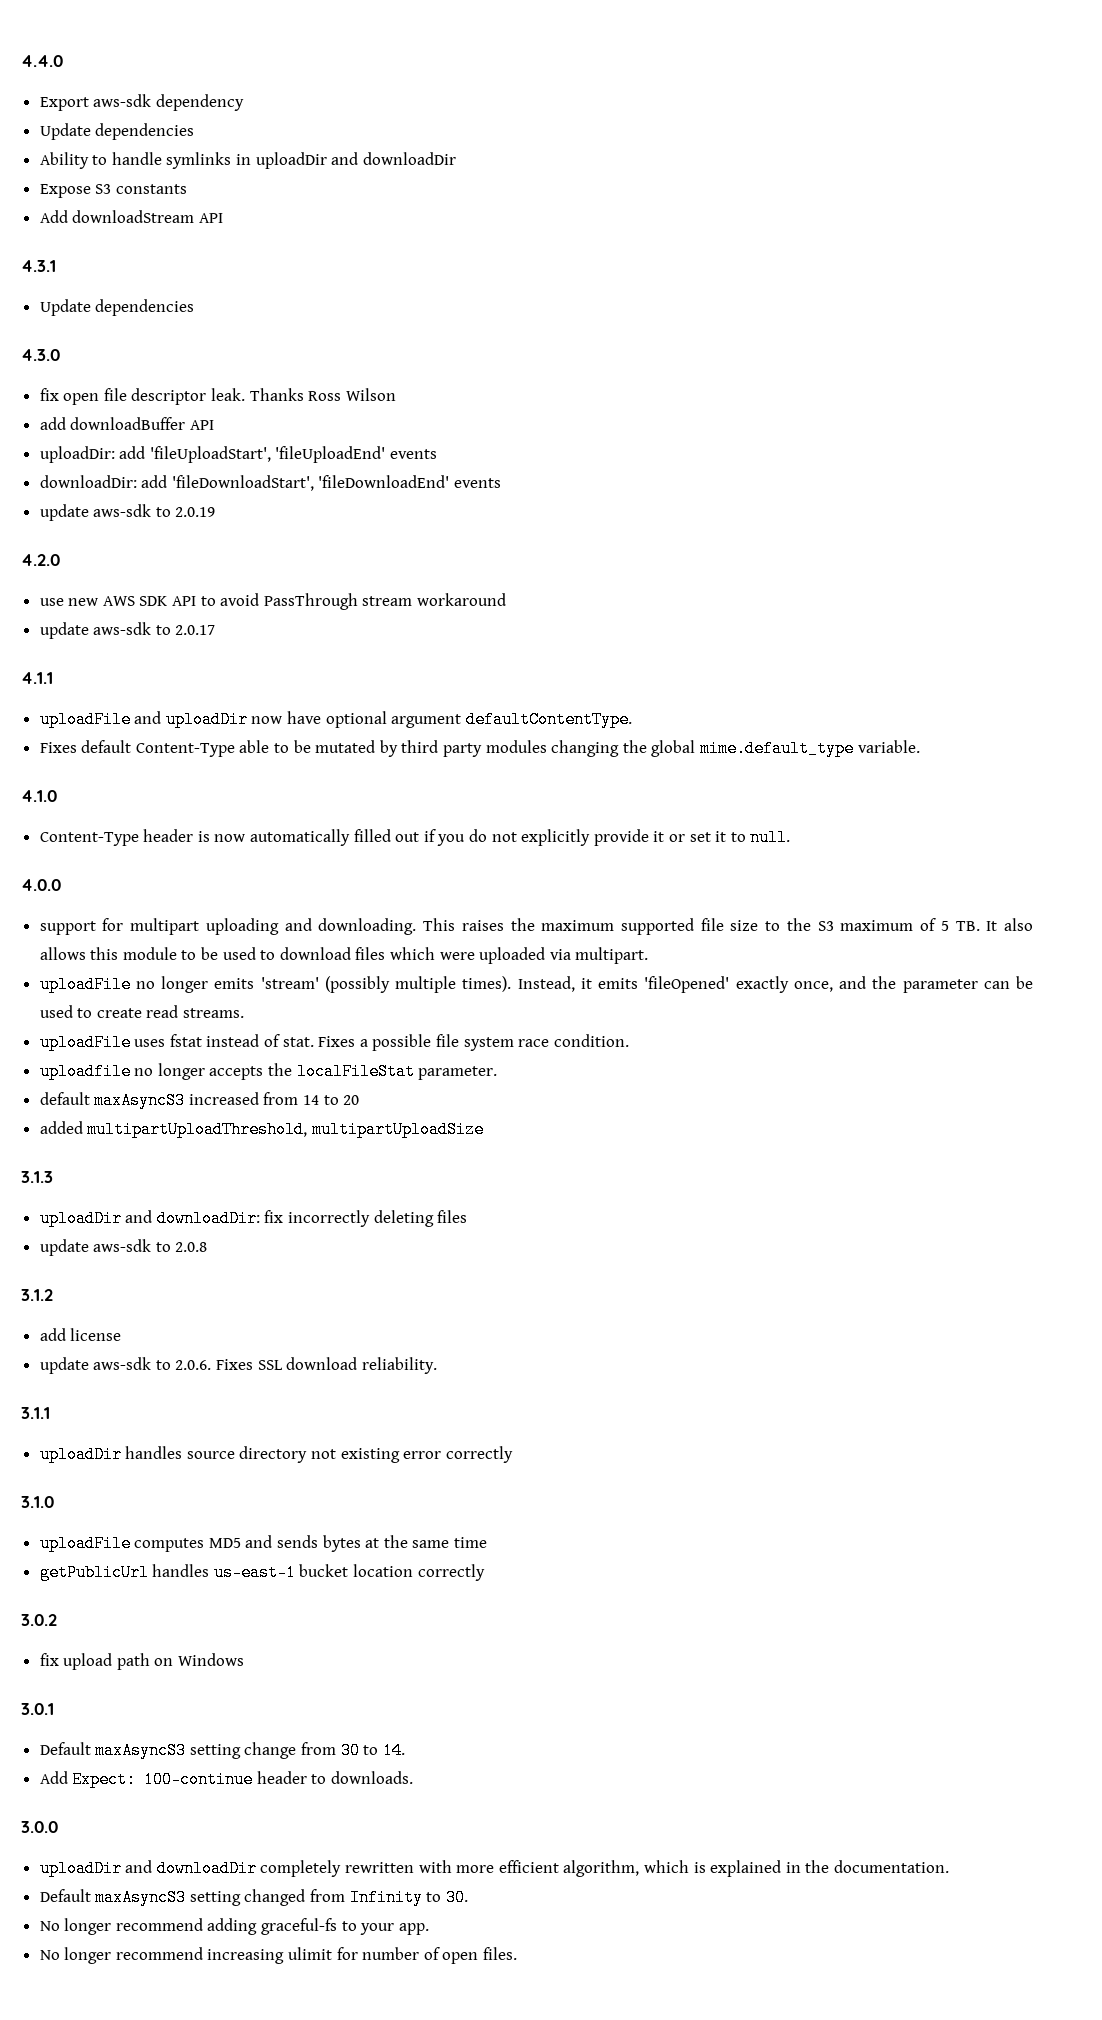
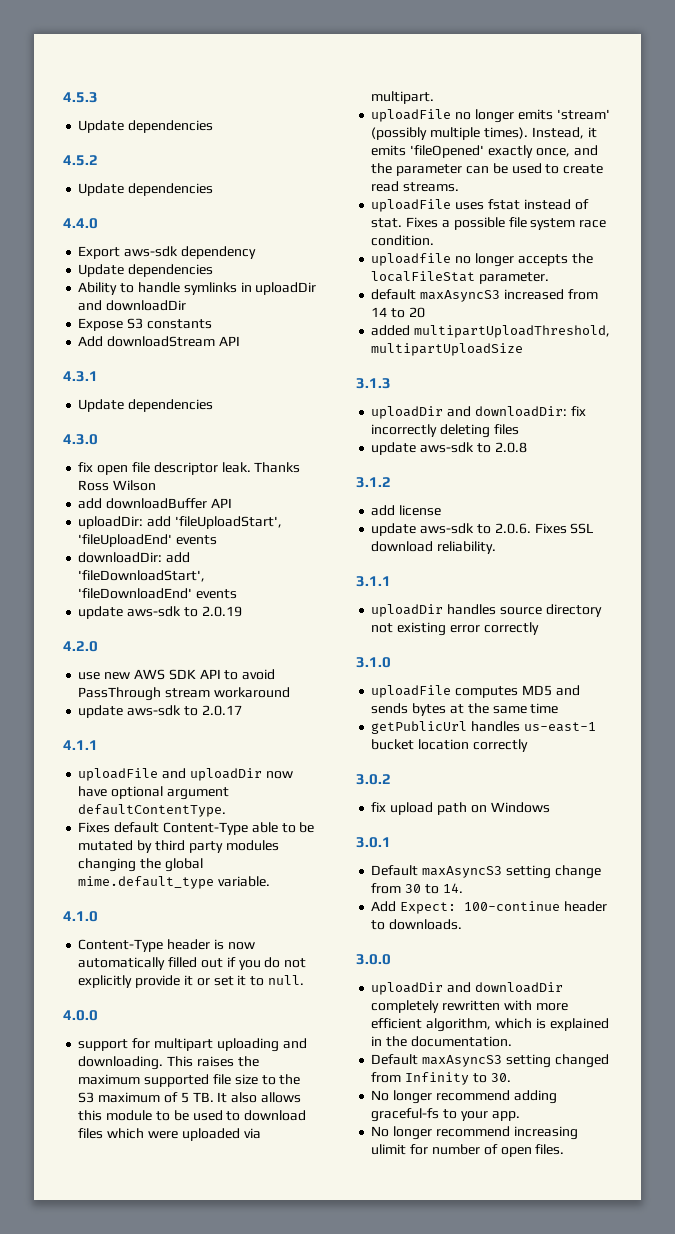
(21, 61) none -> [63,92,98,103] [78,120,214,133] [63,155,98,166] [78,183,214,196] 4.5.3 // Update dependencies // 4.5.2 // Update dependencies //

